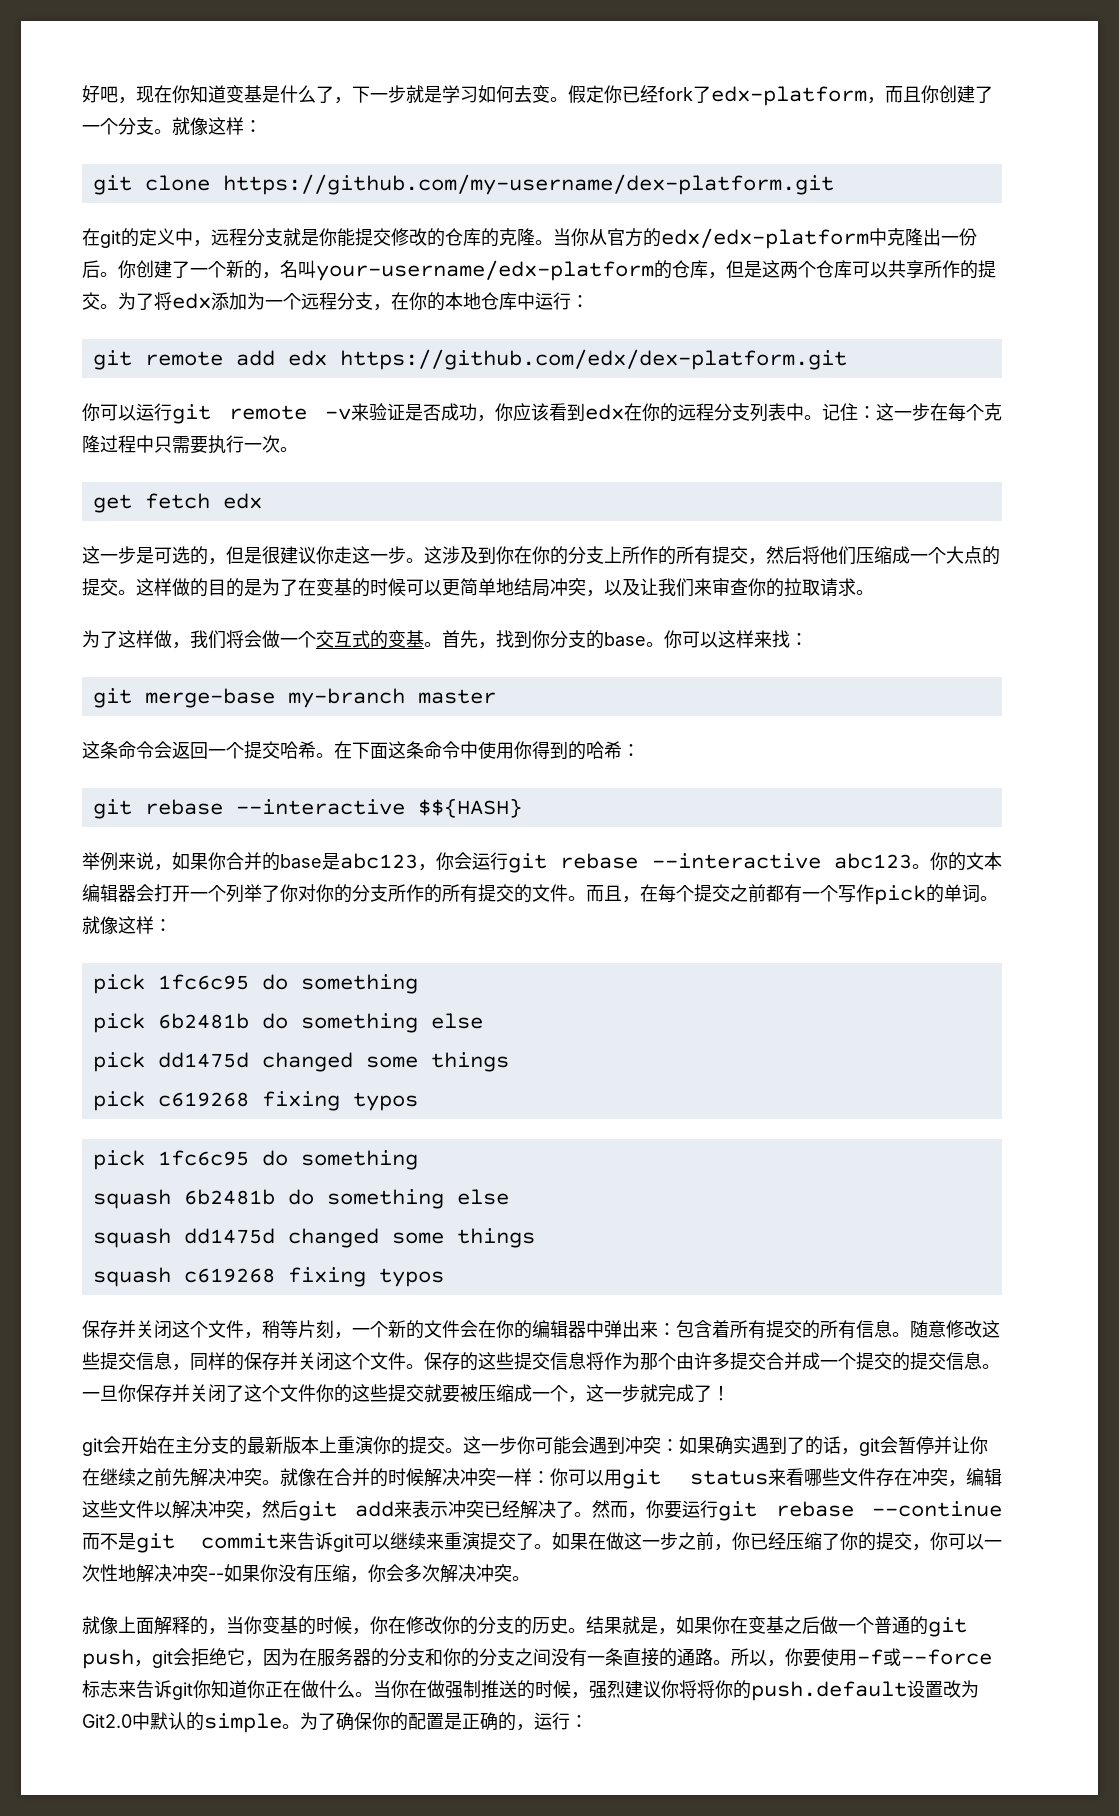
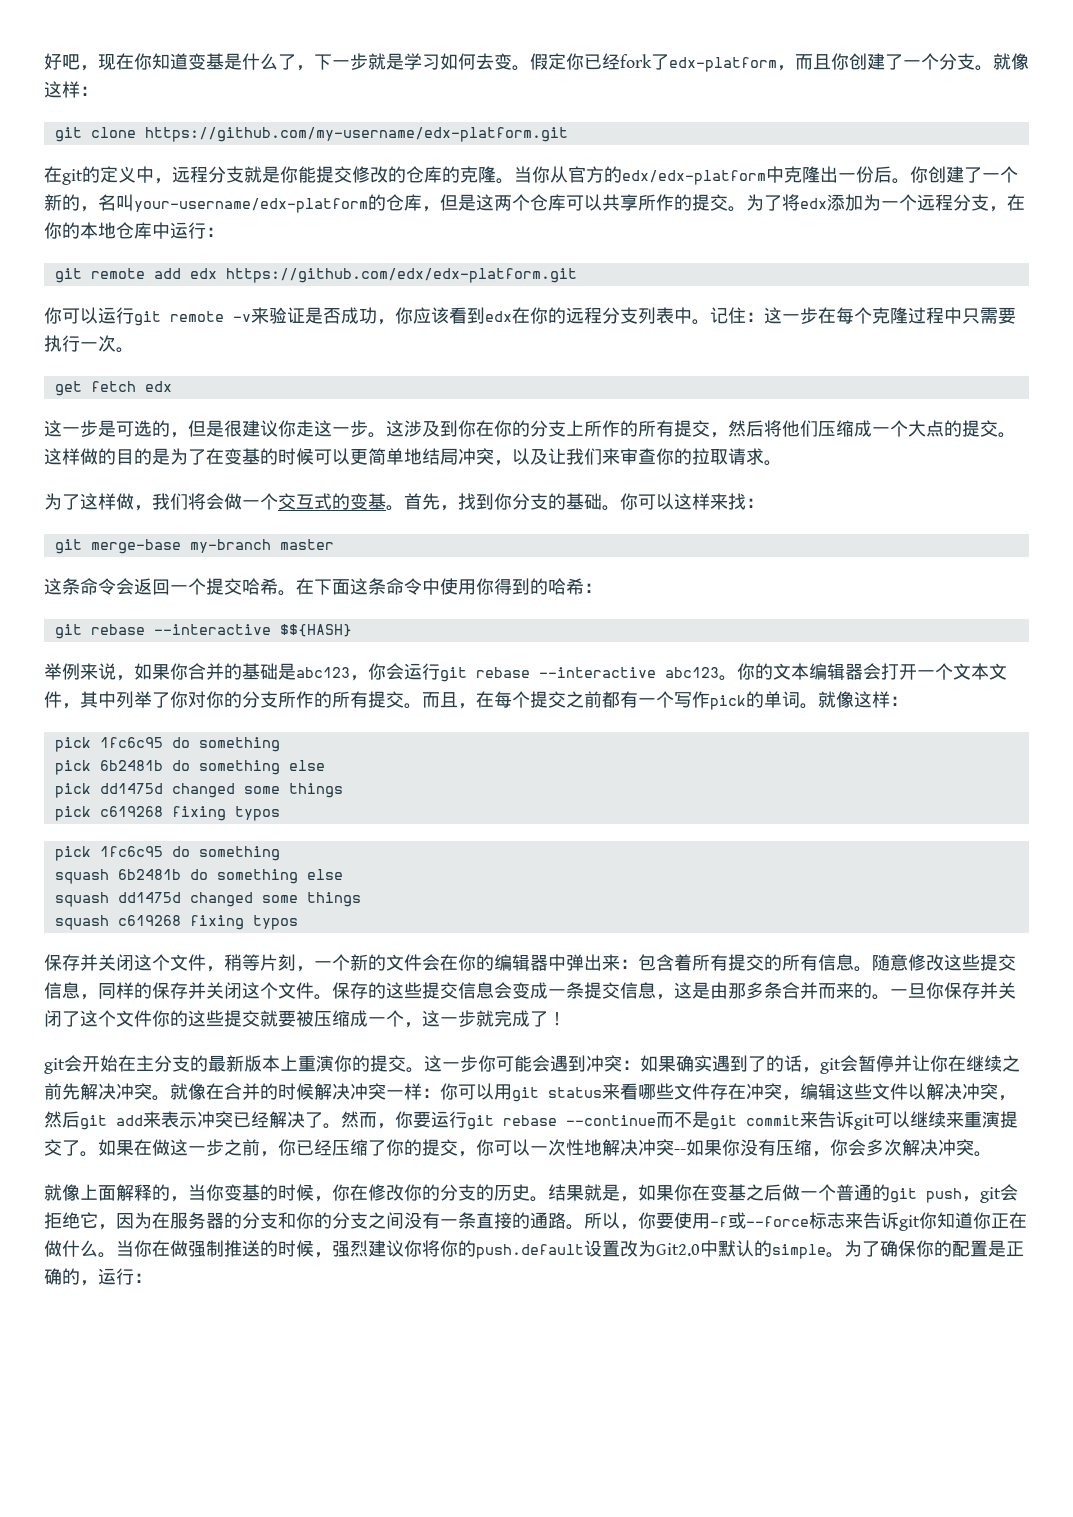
[222,174,834,195] https://github.com/my-username/dex-platform.git -> [144,127,568,142] https://github.com/my-username/edx-platform.git
[339,349,847,370] https://github.com/edx/dex-platform.git -> [225,268,577,283] https://github.com/edx/edx-platform.git
[604,632,646,647] base -> [566,493,602,510] 基础
[280,854,322,869] base -> [242,663,278,680] 基础
(226, 893) none -> [953,663,1007,680] [44,691,116,709] 文本文件，其中
[514,884,568,903] 的文件 -> (404, 699) none
[586,1352,982,1371] 将作为那个由许多提交合并成一个提交的提交信息 -> [494,982,872,1000] 会变成一条提交信息，这是由那多条合并而来的
[697,1680,715,1698] 将 -> (440, 1248) none

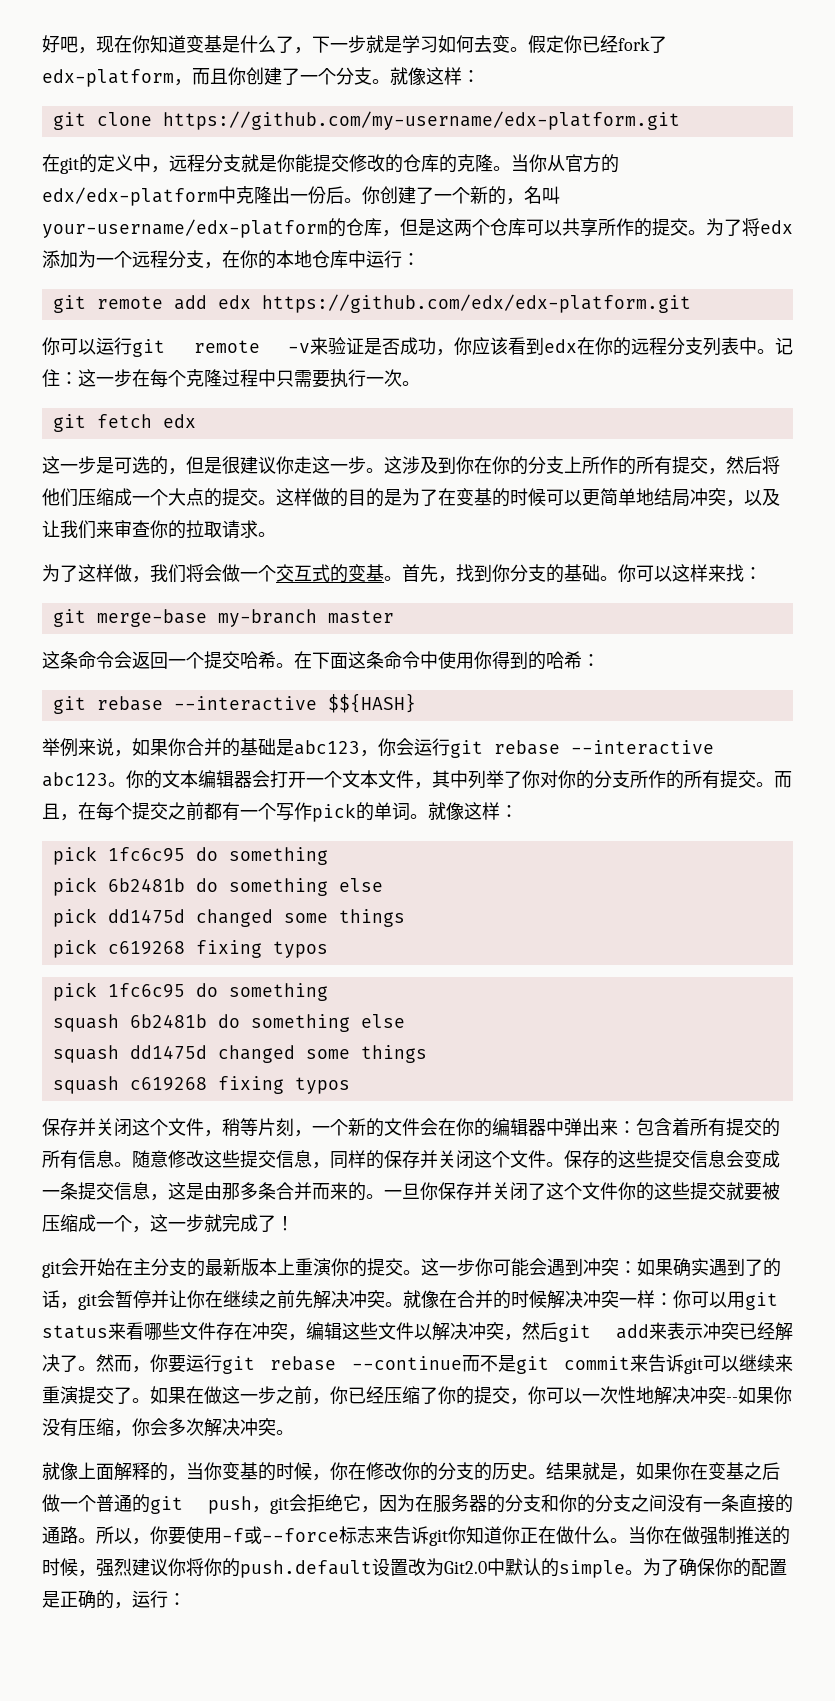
[54,381,82,396] get -> [52,414,86,432] git

